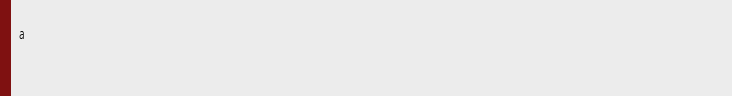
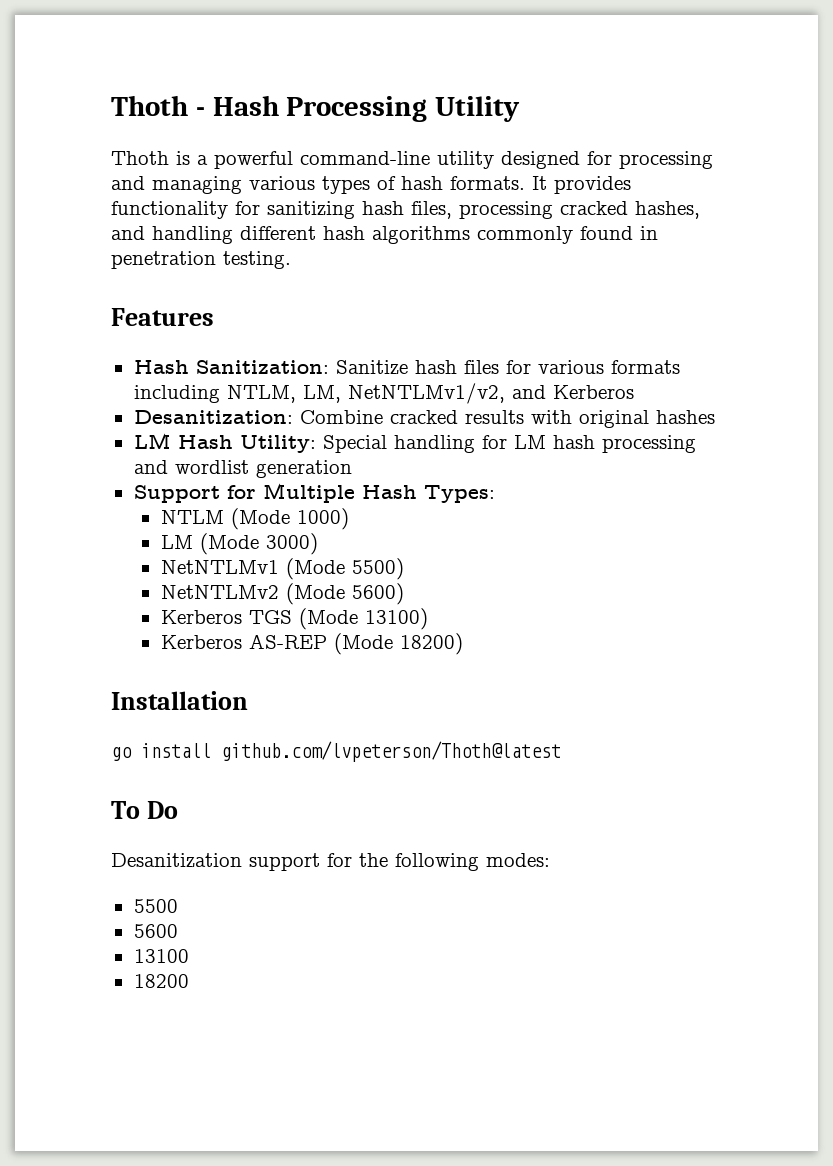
[19,31,25,39] a -> [111,95,521,122] [111,151,713,169] [111,176,631,194] [111,201,700,219] [111,226,658,244] [111,251,291,269] [111,308,214,326] [133,360,680,375] [133,383,634,404] [133,410,715,428] [133,433,696,453] [133,460,352,478] [133,483,495,503] [160,508,349,530] [160,533,318,555] [160,558,404,580] [160,583,404,605] [160,608,428,630] [160,633,463,655] [111,691,248,710] [111,741,561,762] [111,801,179,819] [111,853,550,871] [133,899,178,913] [133,924,178,938] [133,949,189,963] [133,974,189,988] Thoth - Hash Processing Utility // Thoth is a powerful command-line utility designed for processing and managing various types of hash formats. It provides functionality for sanitizing hash files, processing cracked hashes, and handling different hash algorithms commonly found in penetration testing. // Features // Hash Sanitization: Sanitize hash files for various formats including NTLM, LM, NetNTLMv1/v2, and Kerberos // Desanitization: Combine cracked results with original hashes // LM Hash Utility: Special handling for LM hash processing and wordlist generation // Support for Multiple Hash Types: // NTLM (Mode 1000) // LM (Mode 3000) // NetNTLMv1 (Mode 5500) // NetNTLMv2 (Mode 5600) // Kerberos TGS (Mode 13100) // Kerberos AS-REP (Mode 18200) // Installation // go install github.com/lvpeterson/Thoth@latest // To Do // Desanitization support for the following modes: // 5500 // 5600 // 13100 // 18200

